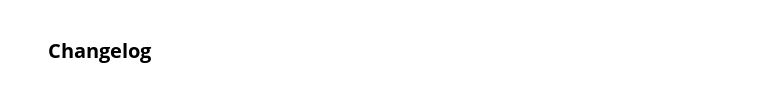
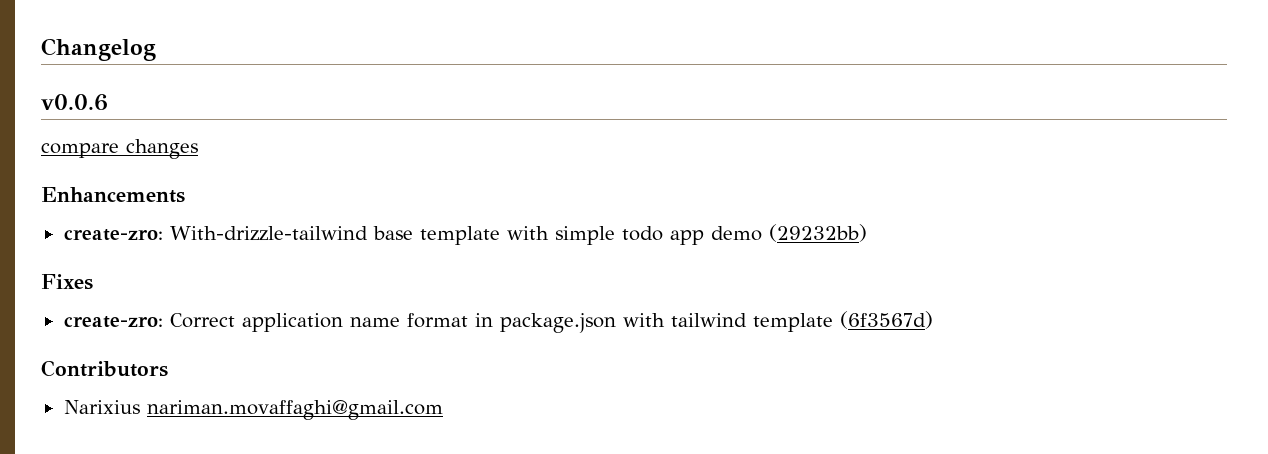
(152, 53) none -> [41,94,108,111] [41,139,198,159] [41,187,185,203] [63,224,867,245] [41,274,93,290] [63,311,933,333] [41,360,168,377] [63,400,443,420] // v0.0.6 // compare changes // Enhancements // create-zro: With-drizzle-tailwind base template with simple todo app demo (29232bb) // Fixes // create-zro: Correct application name format in package.json with tailwind template (6f3567d) // Contributors // Narixius nariman.movaffaghi@gmail.com

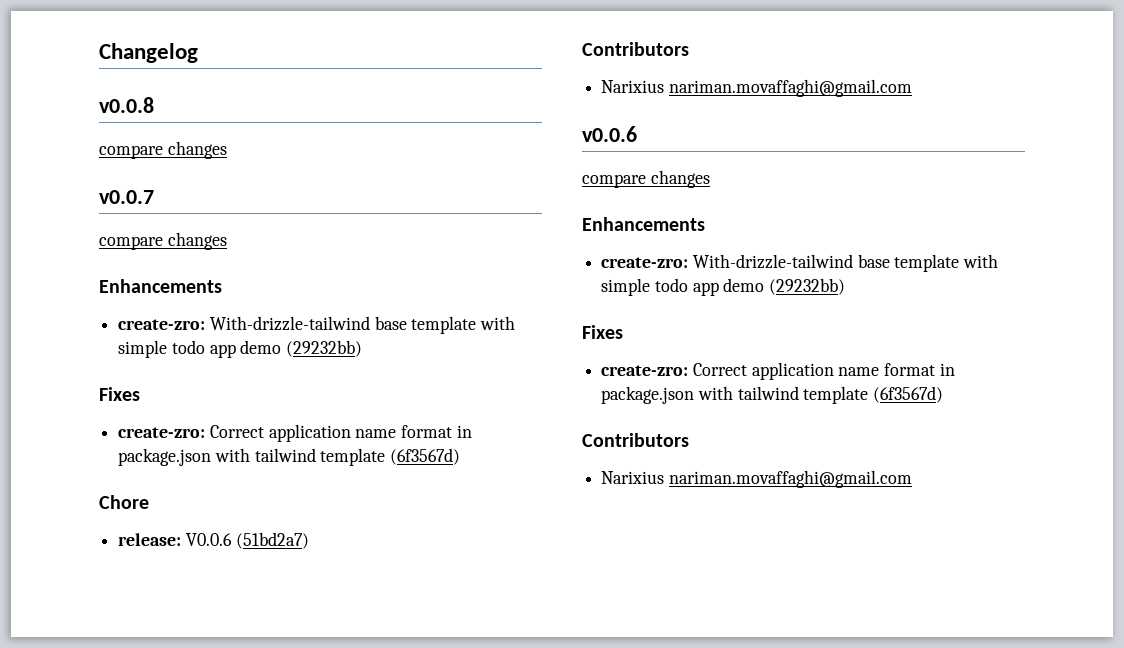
(156, 49) none -> [99,97,154,113] [99,141,227,159] [99,190,154,204] [99,232,227,250] [99,279,222,293] [118,316,516,334] [118,340,363,358] [99,387,140,401] [118,424,472,442] [118,448,461,466] [99,495,149,509] [118,532,309,549] [582,42,689,56] [601,79,912,97] // v0.0.8 // compare changes // v0.0.7 // compare changes // Enhancements // create-zro: With-drizzle-tailwind base template with simple todo app demo (29232bb) // Fixes // create-zro: Correct application name format in package.json with tailwind template (6f3567d) // Chore // release: V0.0.6 (51bd2a7) // Contributors // Narixius nariman.movaffaghi@gmail.com

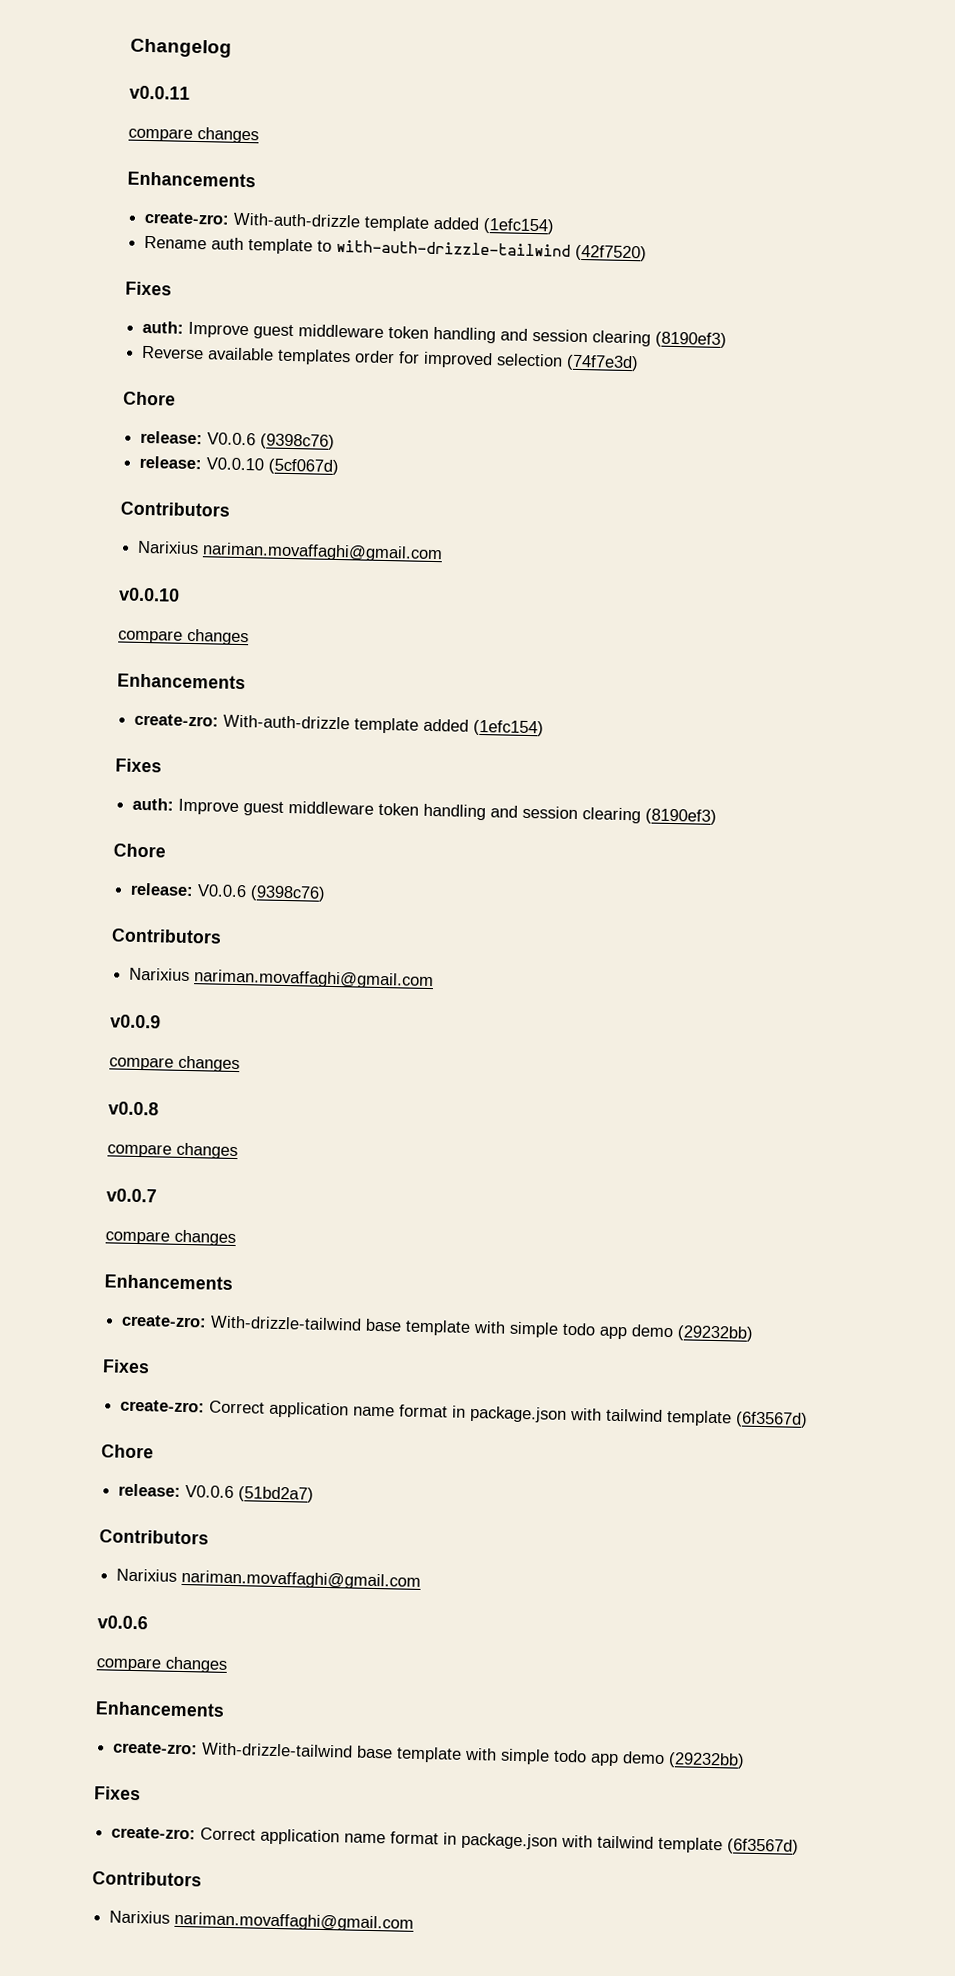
(198, 53) none -> [129,85,190,100] [128,127,259,144] [127,171,256,188] [144,211,555,235] [144,235,648,262] [125,281,172,296] [142,320,728,349] [142,345,640,372] [123,391,176,406] [140,430,336,450] [139,455,340,476] [120,501,231,517] [137,540,444,563] [118,587,180,602] [118,628,249,646] [117,673,246,690] [134,713,545,737] [115,758,162,773] [132,797,718,825] [113,843,166,858] [130,882,327,902] [111,928,222,944] [129,967,435,990] [110,1014,161,1029] [109,1055,240,1073] // v0.0.11 // compare changes // Enhancements // create-zro: With-auth-drizzle template added (1efc154) // Rename auth template to with-auth-drizzle-tailwind (42f7520) // Fixes // auth: Improve guest middleware token handling and session clearing (8190ef3) // Reverse available templates order for improved selection (74f7e3d) // Chore // release: V0.0.6 (9398c76) // release: V0.0.10 (5cf067d) // Contributors // Narixius nariman.movaffaghi@gmail.com // v0.0.10 // compare changes // Enhancements // create-zro: With-auth-drizzle template added (1efc154) // Fixes // auth: Improve guest middleware token handling and session clearing (8190ef3) // Chore // release: V0.0.6 (9398c76) // Contributors // Narixius nariman.movaffaghi@gmail.com // v0.0.9 // compare changes

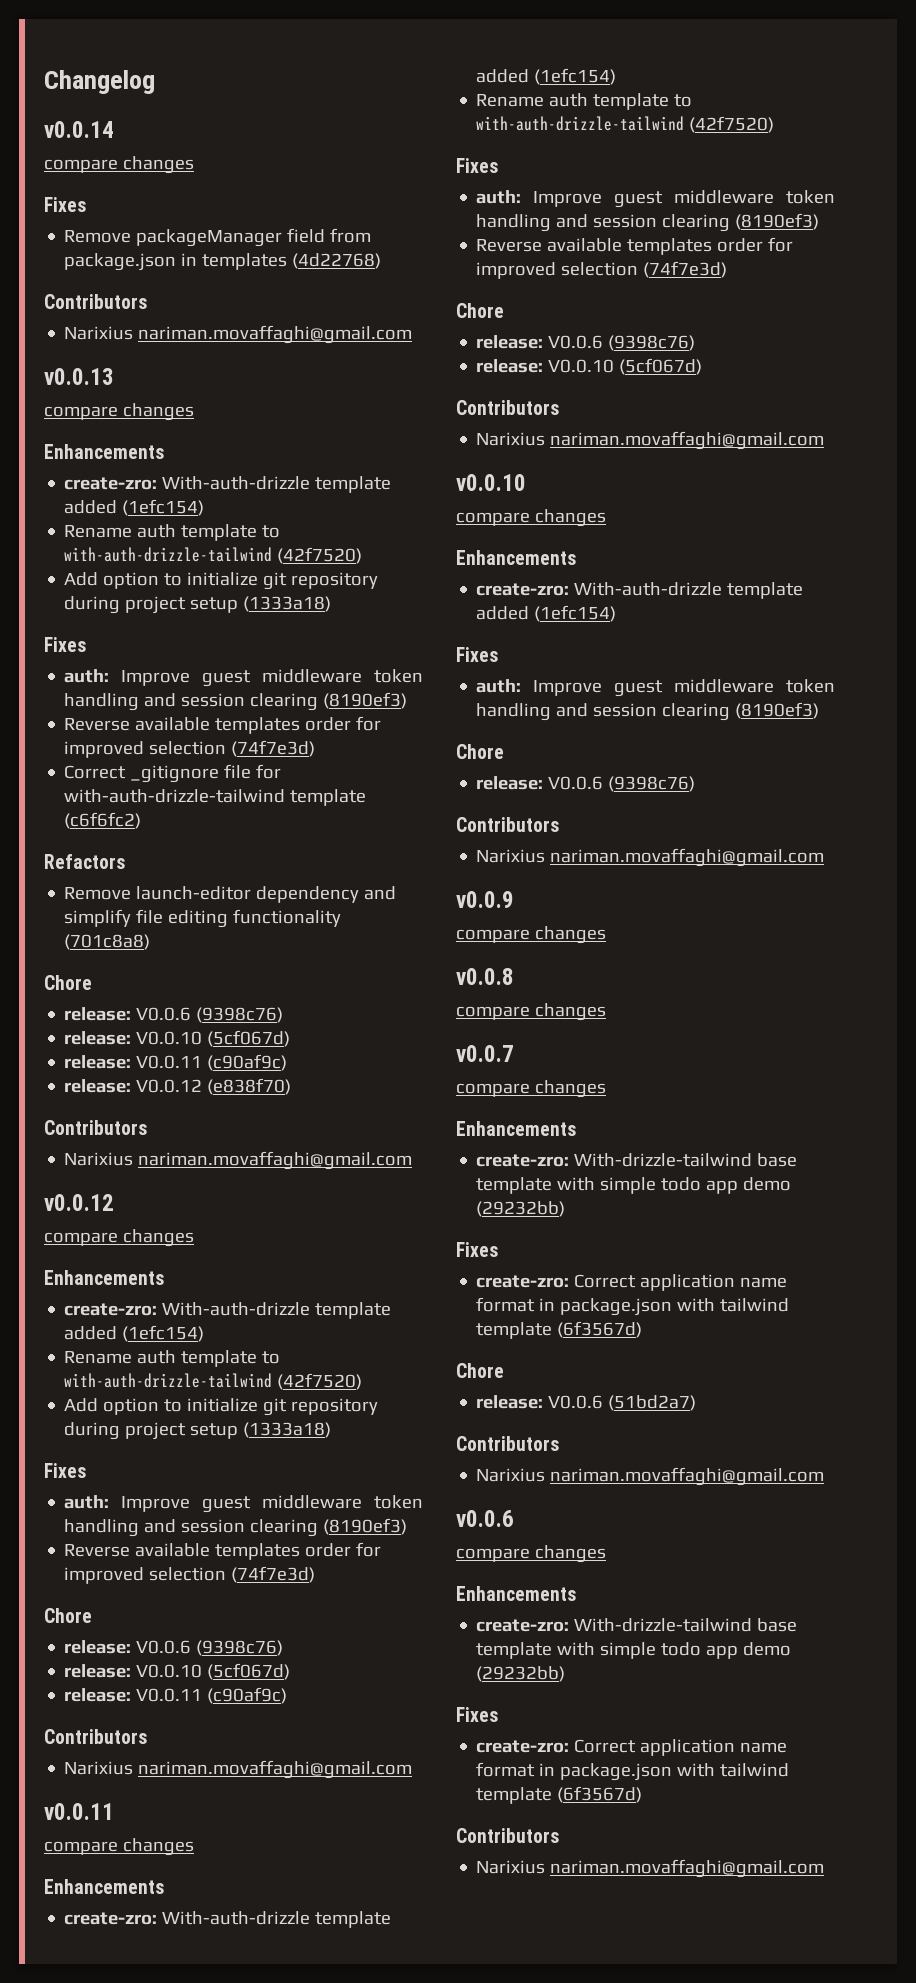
(232, 48) none -> [44,121,114,138] [44,156,194,174] [44,197,86,212] [64,228,372,247] [64,253,382,271] [44,294,147,309] [64,325,413,344] [44,368,114,385] [44,403,194,421] [44,444,164,459] [64,476,392,493] [64,499,205,516] [64,524,281,541] [64,547,363,564] [64,572,379,590] [64,596,332,614] [44,637,86,652] [64,669,423,687] [64,692,408,711] [64,716,382,734] [64,740,316,758] [64,764,282,783] [64,789,367,806] [64,812,142,829] [44,854,125,869] [64,886,397,903] [64,909,342,928] [64,934,151,950] [44,975,92,990] [64,1007,284,1023] [64,1030,291,1047] [64,1054,288,1071] [64,1078,292,1095] [44,1120,147,1135] [64,1151,413,1170] [44,1194,114,1211] [44,1229,194,1247] [44,1270,164,1285] [64,1302,392,1319] [64,1325,205,1342] [64,1350,281,1367] [64,1373,363,1390] [64,1398,379,1416] [64,1422,332,1440] [44,1463,86,1478] [64,1495,423,1513] [64,1518,408,1537] [64,1542,382,1560] [64,1566,316,1584] [44,1608,92,1623] [64,1640,284,1656] [64,1663,291,1680] [64,1687,288,1704] [44,1729,147,1744] [64,1760,413,1779] // v0.0.14 // compare changes // Fixes // Remove packageManager field from package.json in templates (4d22768) // Contributors // Narixius nariman.movaffaghi@gmail.com // v0.0.13 // compare changes // Enhancements // create-zro: With-auth-drizzle template added (1efc154) // Rename auth template to with-auth-drizzle-tailwind (42f7520) // Add option to initialize git repository during project setup (1333a18) // Fixes // auth: Improve guest middleware token handling and session clearing (8190ef3) // Reverse available templates order for improved selection (74f7e3d) // Correct _gitignore file for with-auth-drizzle-tailwind template (c6f6fc2) // Refactors // Remove launch-editor dependency and simplify file editing functionality (701c8a8) // Chore // release: V0.0.6 (9398c76) // release: V0.0.10 (5cf067d) // release: V0.0.11 (c90af9c) // release: V0.0.12 (e838f70) // Contributors // Narixius nariman.movaffaghi@gmail.com // v0.0.12 // compare changes // Enhancements // create-zro: With-auth-drizzle template added (1efc154) // Rename auth template to with-auth-drizzle-tailwind (42f7520) // Add option to initialize git repository during project setup (1333a18) // Fixes // auth: Improve guest middleware token handling and session clearing (8190ef3) // Reverse available templates order for improved selection (74f7e3d) // Chore // release: V0.0.6 (9398c76) // release: V0.0.10 (5cf067d) // release: V0.0.11 (c90af9c) // Contributors // Narixius nariman.movaffaghi@gmail.com

